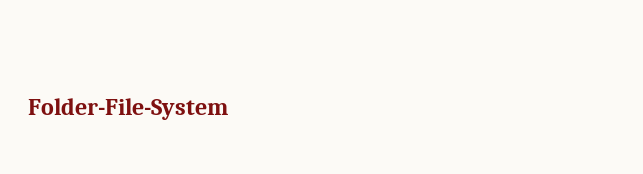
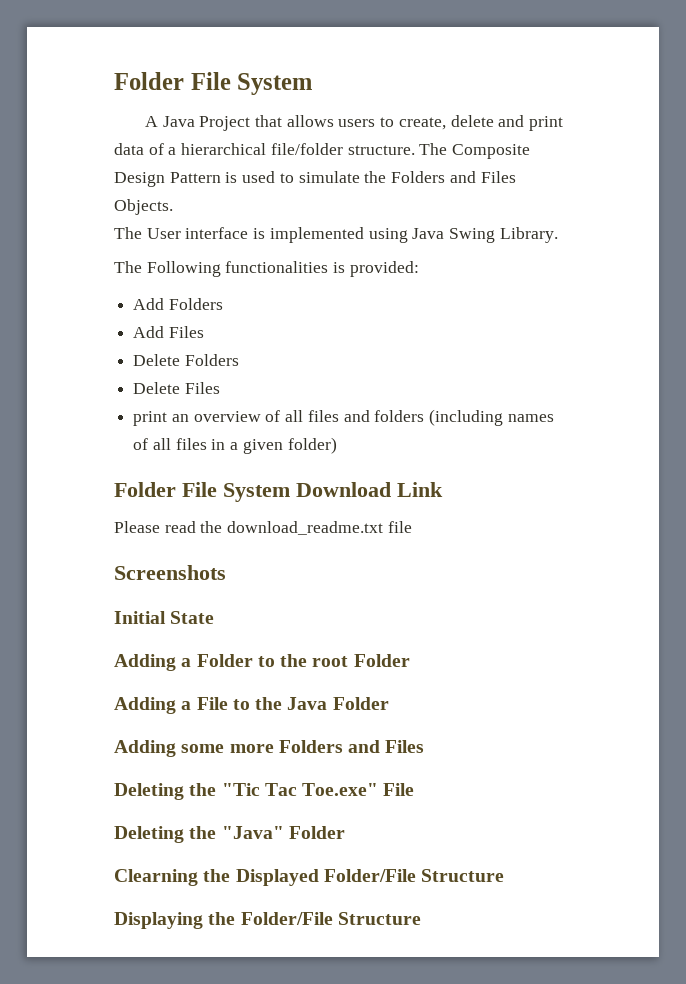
[28,98,228,120] Folder-File-System -> [114,72,313,95] [144,115,564,131] [114,143,531,159] [114,171,516,187] [114,199,173,215] [114,227,558,243] [114,261,419,277] [133,298,223,310] [133,326,204,338] [133,354,239,366] [133,382,220,394] [133,409,554,426] [133,437,337,454] [114,482,443,502] [114,521,412,535] [114,565,226,580] [114,611,215,624] [114,654,410,671] [114,697,389,714] [114,740,425,757] [114,783,415,800] [114,826,345,843] [114,869,505,886] [114,912,421,929] Folder File System // A Java Project that allows users to create, delete and print data of a hierarchical file/folder structure. The Composite Design Pattern is used to simulate the Folders and Files Objects. // The User interface is implemented using Java Swing Library. // The Following functionalities is provided: // Add Folders // Add Files // Delete Folders // Delete Files // print an overview of all files and folders (including names of all files in a given folder) // Folder File System Download Link // Please read the download_readme.txt file // Screenshots // Initial State // Adding a Folder to the root Folder // Adding a File to the Java Folder // Adding some more Folders and Files // Deleting the "Tic Tac Toe.exe" File // Deleting the "Java" Folder // Clearning the Displayed Folder/File Structure // Displaying the Folder/File Structure

